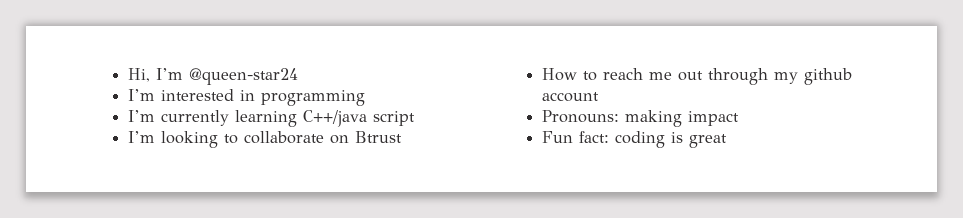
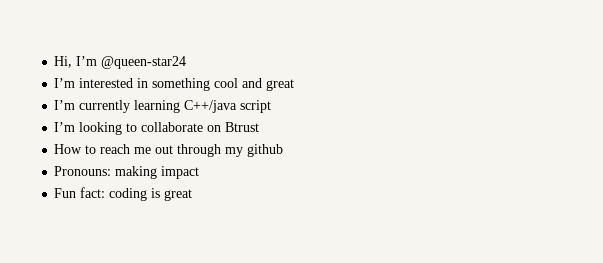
[261,90,366,106] programming -> [152,78,295,91] something cool and great
[542,92,600,102] account -> (284, 150) none

